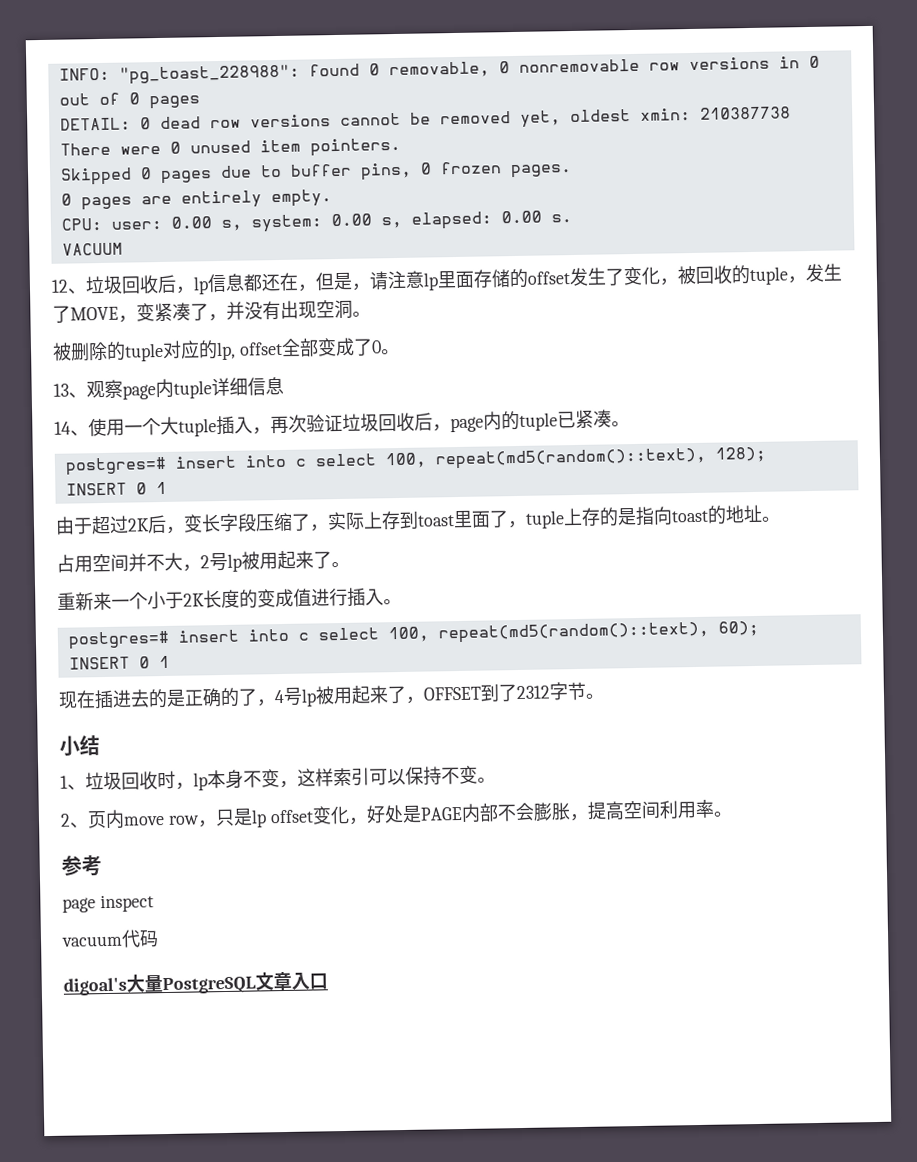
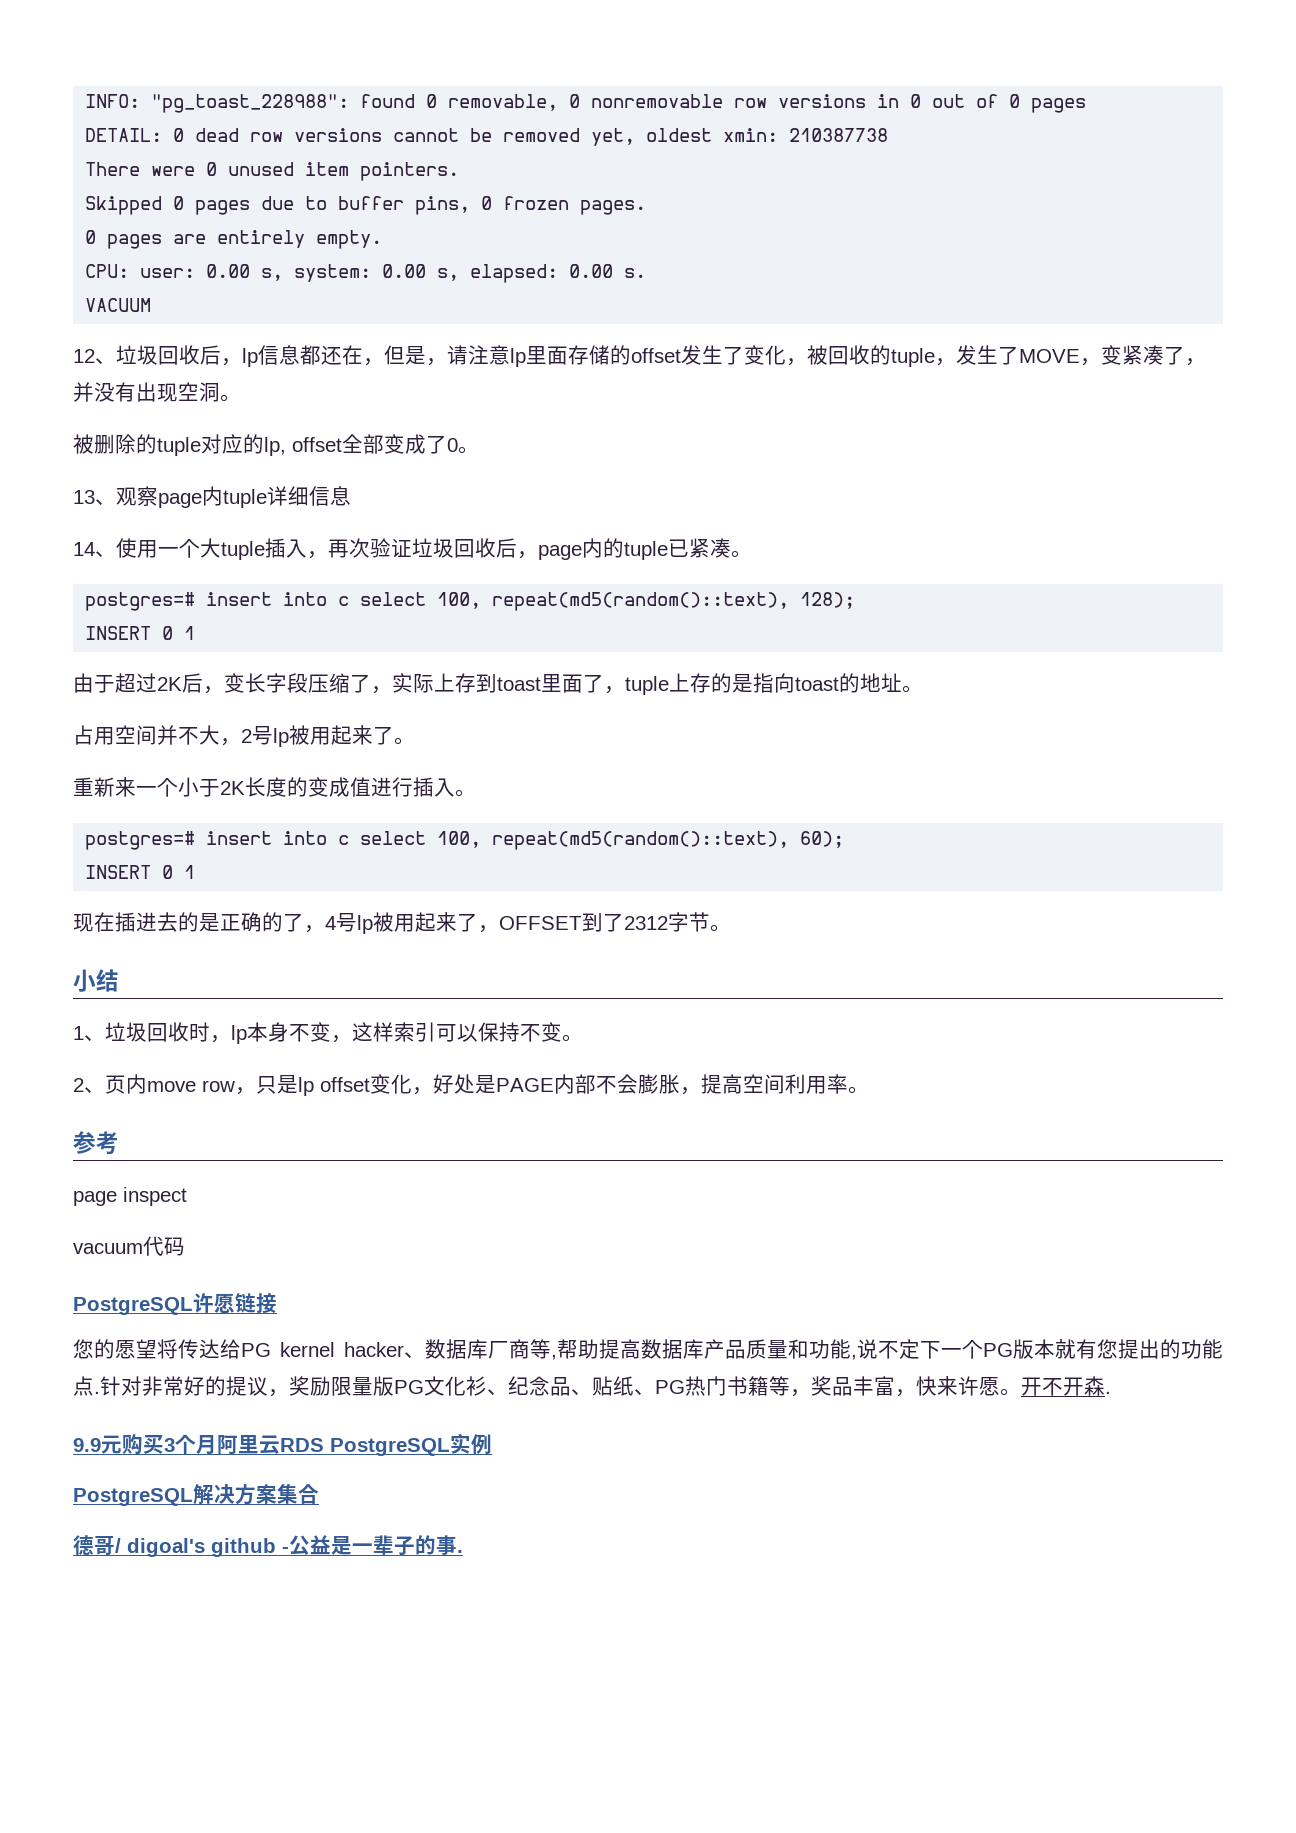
[63,971,328,996] digoal's大量PostgreSQL文章入口 -> [73,1293,277,1315] [73,1339,1223,1360] [73,1376,1111,1397] [73,1433,492,1456] [73,1484,319,1506] [73,1535,463,1557] PostgreSQL许愿链接 // 您的愿望将传达给PG kernel hacker、数据库厂商等,帮助提高数据库产品质量和功能,说不定下一个PG版本就有您提出的功能点.针对非常好的提议，奖励限量版PG文化衫、纪念品、贴纸、PG热门书籍等，奖品丰富，快来许愿。开不开森. // 9.9元购买3个月阿里云RDS PostgreSQL实例 // PostgreSQL解决方案集合 // 德哥/ digoal's github -公益是一辈子的事.

